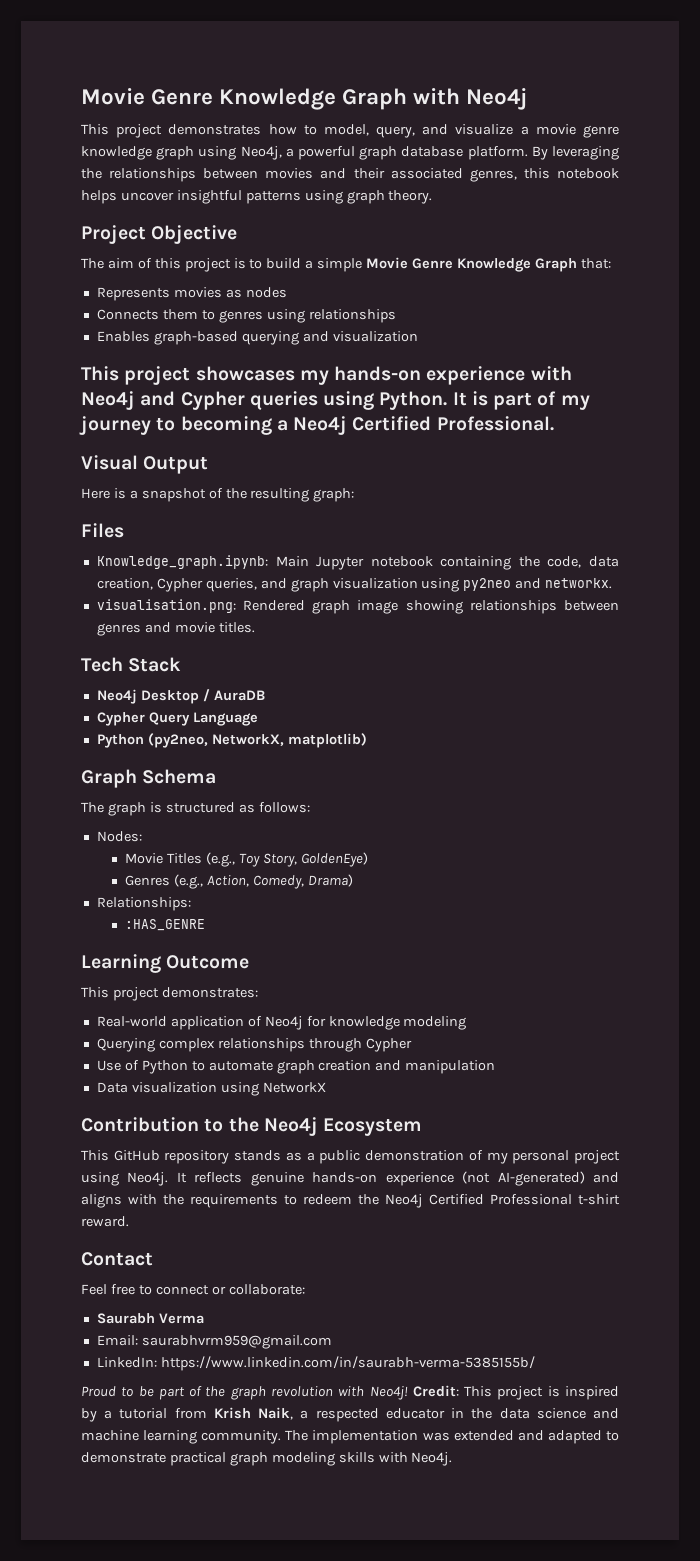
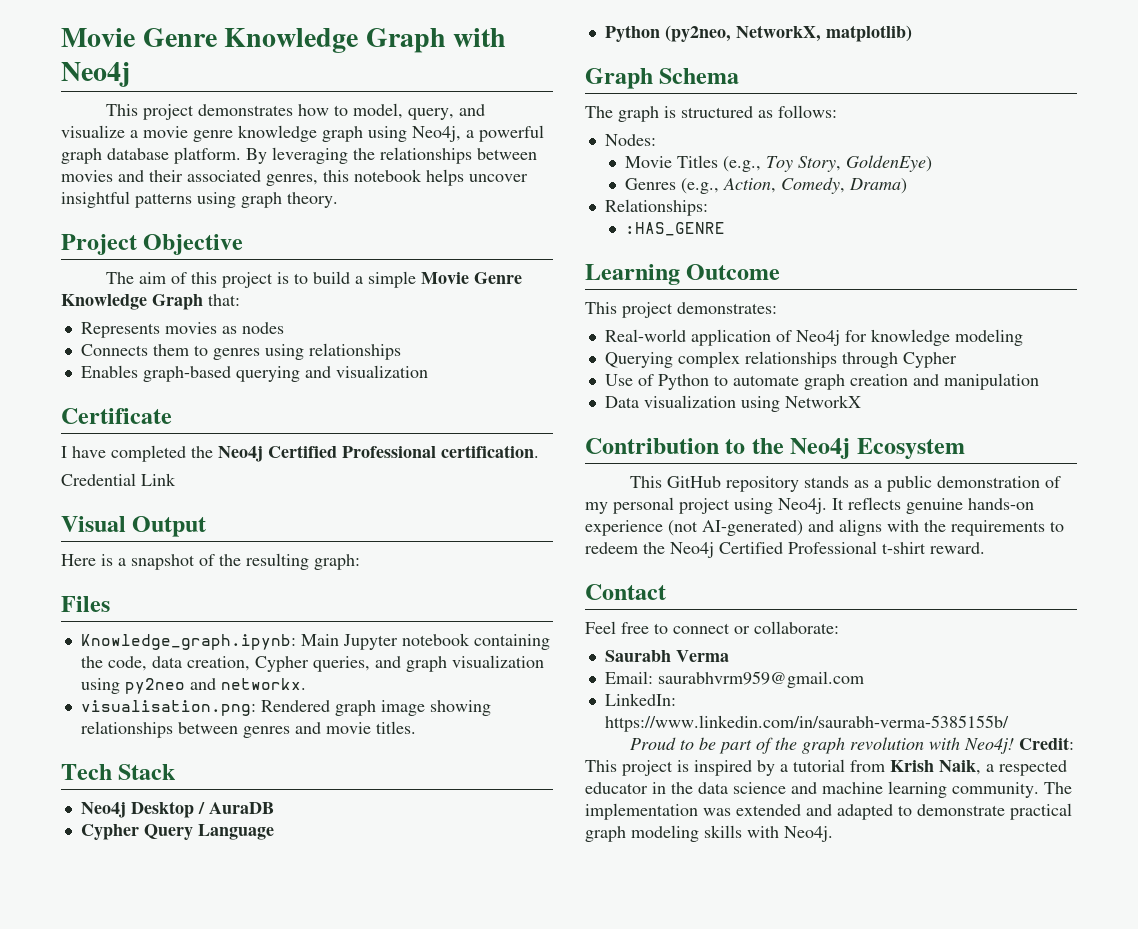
[81,366,572,385] [81,391,590,410] [79,416,554,435] This project showcases my hands-on experience with Neo4j and Cypher queries using Python. It is part of my journey to becoming a Neo4j Certified Professional. -> [61,408,172,424] [61,445,539,462] [61,473,176,486] Certificate // I have completed the Neo4j Certified Professional certification. // Credential Link

